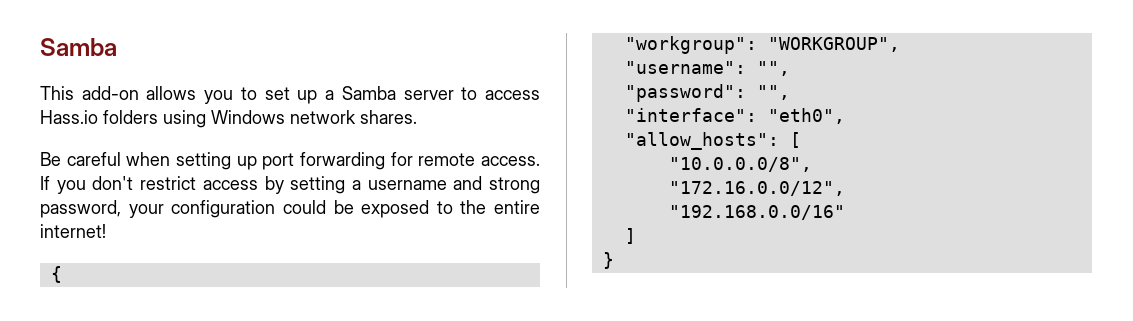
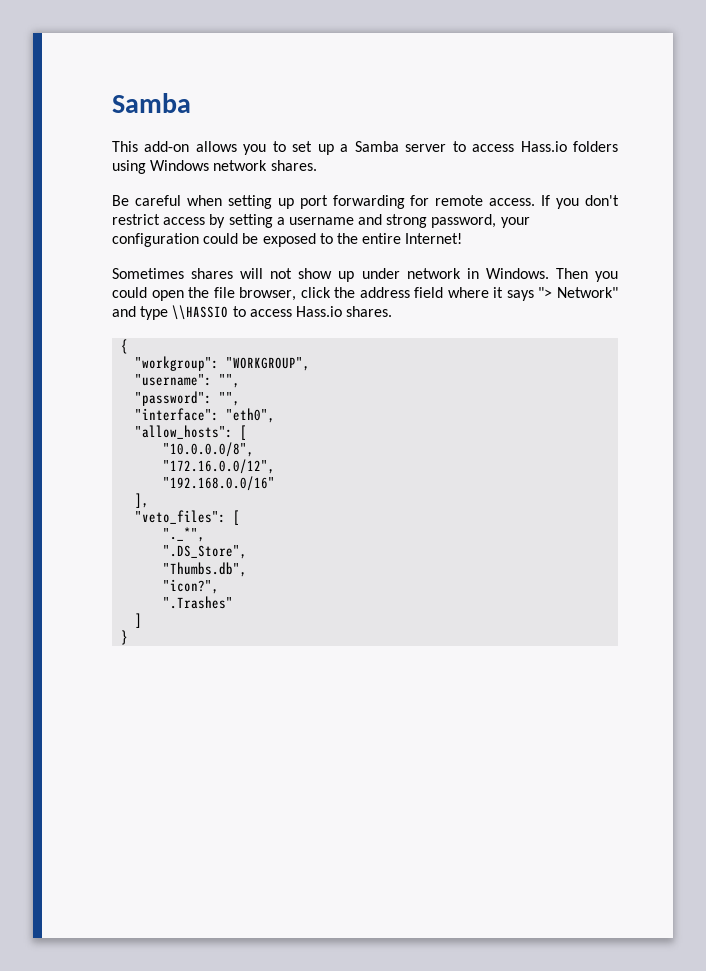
[40,224,106,238] internet! -> [405,233,463,244] [112,268,618,282] [112,287,618,301] [112,305,393,320] Internet! // Sometimes shares will not show up under network in Windows. Then you could open the file browser, click the address field where it says "> Network" and type \\HASSIO to access Hass.io shares.
(845, 212) none -> [135,493,150,508] [135,510,241,525] [163,527,206,542] [163,545,248,559] [163,562,248,577] [163,579,220,594] [163,596,234,609] // ], // "veto_files": [ // "._*", // ".DS_Store", // "Thumbs.db", // "icon?", // ".Trashes"

